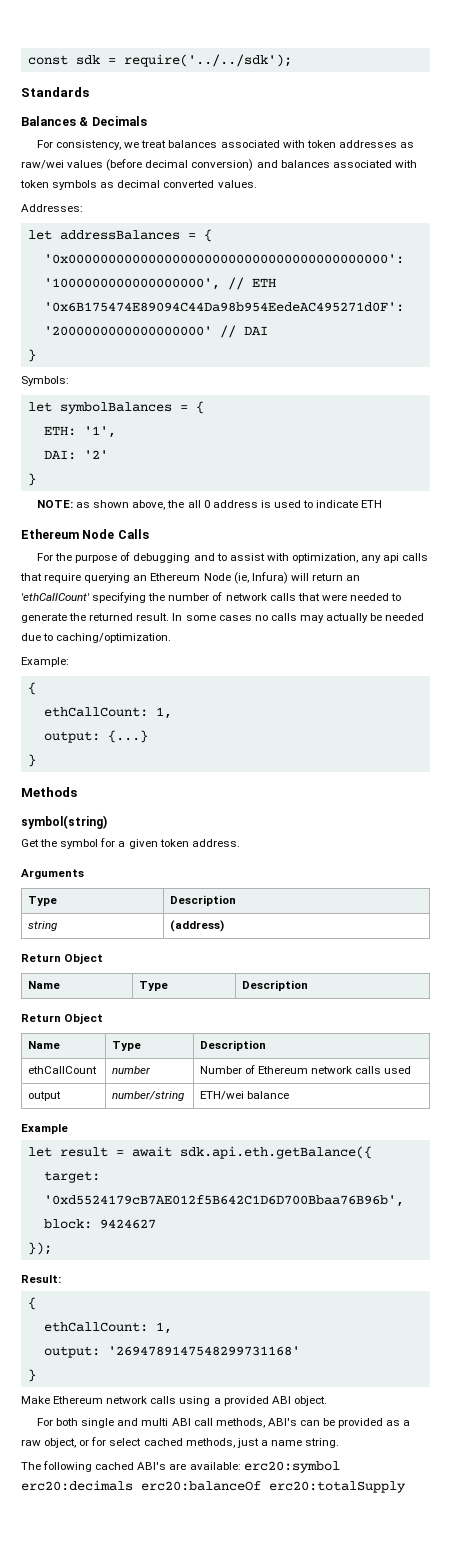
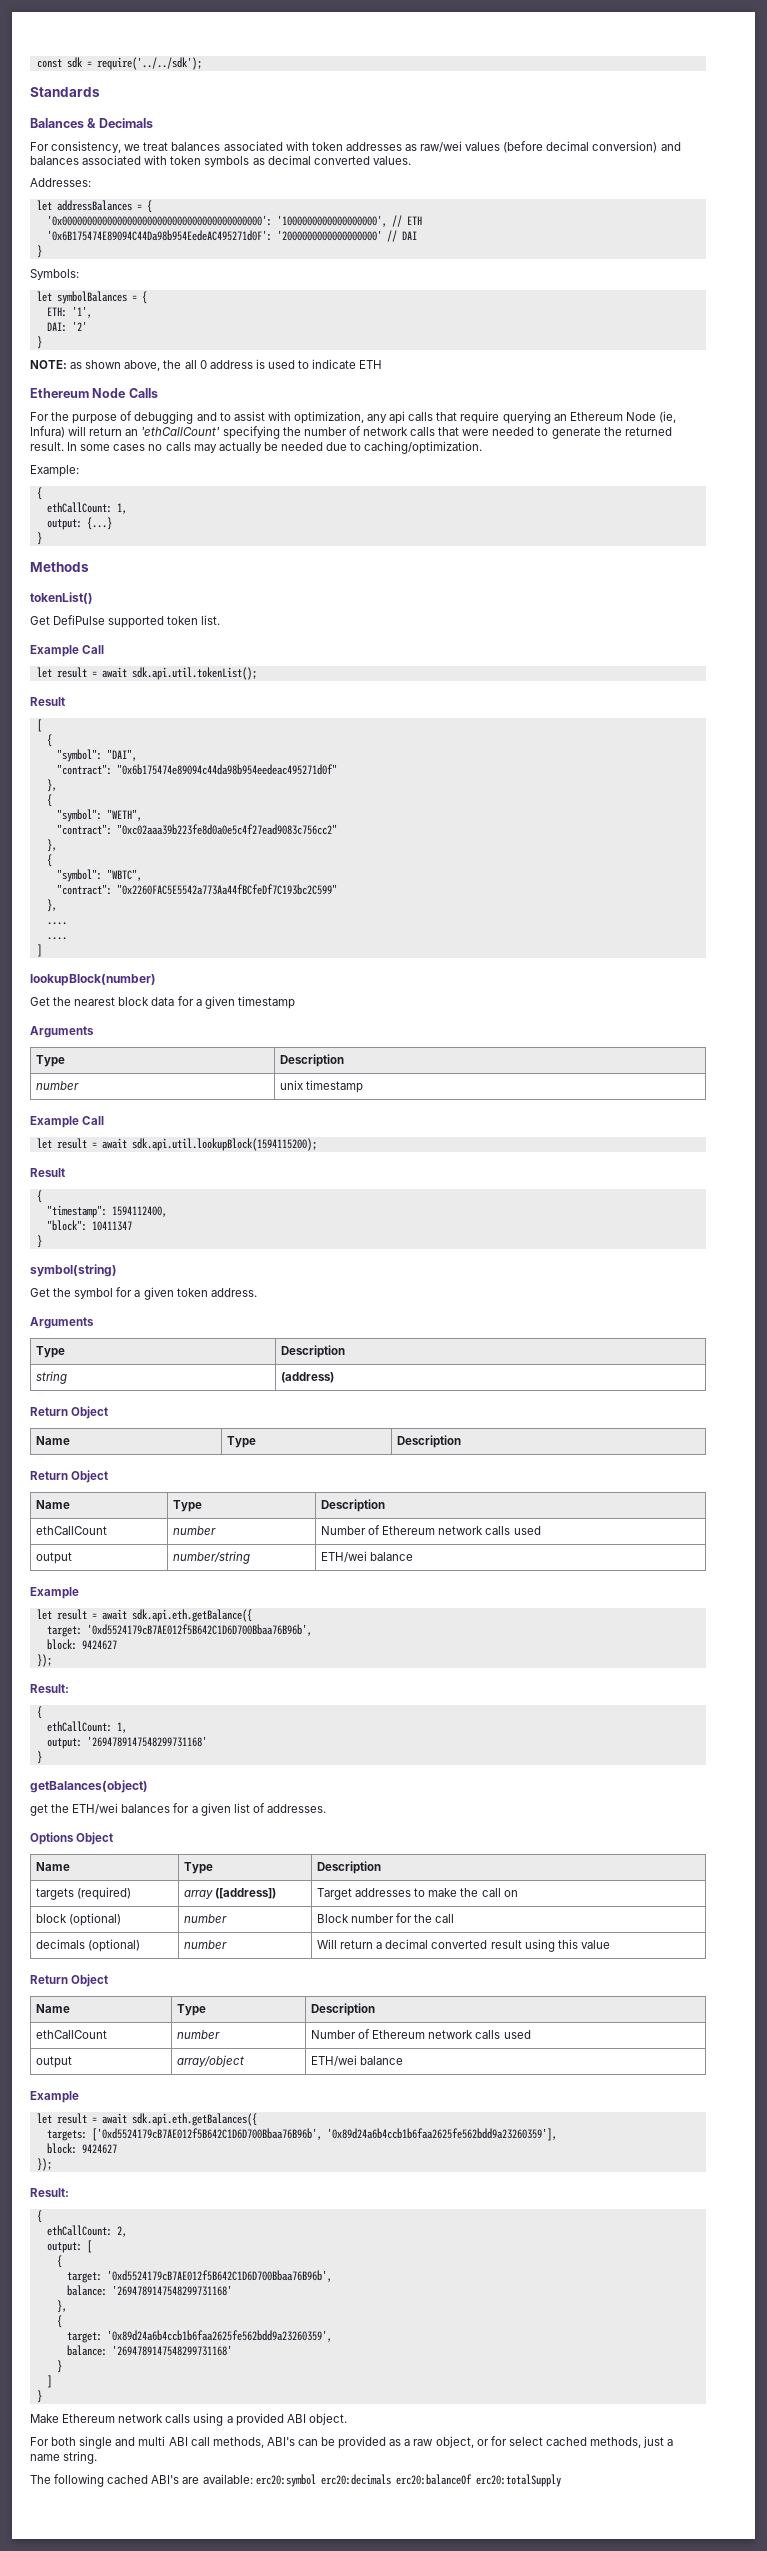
(77, 792) none -> [30,592,93,604] [30,615,221,628] [30,645,105,657] [36,667,257,680] [30,697,65,706] [36,719,42,732] [46,734,52,747] [56,749,137,762] [56,764,337,775] [46,779,57,792] [46,794,52,807] [56,809,142,822] [56,824,337,835] [46,839,57,852] [46,854,52,867] [56,869,142,882] [56,884,337,895] [46,899,57,912] [46,922,67,925] [46,937,67,940] [36,944,42,957] [30,974,156,986] [30,996,295,1009] [30,1026,94,1038] [35,1055,65,1067] [279,1054,344,1067] [35,1081,79,1090] [279,1080,364,1093] [30,1116,105,1128] [36,1138,317,1151] [30,1168,65,1177] [36,1190,42,1203] [46,1205,167,1218] [46,1220,132,1231] [36,1235,42,1248] // tokenList() // Get DefiPulse supported token list. // Example Call // let result = await sdk.api.util.tokenList(); // Result // [ // { // "symbol": "DAI", // "contract": "0x6b175474e89094c44da98b954eedeac495271d0f" // }, // { // "symbol": "WETH", // "contract": "0xc02aaa39b223fe8d0a0e5c4f27ead9083c756cc2" // }, // { // "symbol": "WBTC", // "contract": "0x2260FAC5E5542a773Aa44fBCfeDf7C193bc2C599" // }, // .... // .... // ] // lookupBlock(number) // Get the nearest block data for a given timestamp // Arguments // Type | Description // number | unix timestamp // Example Call // let result = await sdk.api.util.lookupBlock(1594115200); // Result // { // "timestamp": 1594112400, // "block": 10411347 // }
(36, 1375) none -> [30,1780,148,1793] [30,1803,326,1816] [30,1832,114,1845] [35,1862,70,1871] [183,1862,213,1874] [316,1861,381,1874] [35,1887,132,1900] [183,1888,277,1899] [316,1888,518,1900] [35,1913,122,1926] [183,1914,227,1923] [316,1913,455,1923] [35,1939,141,1952] [183,1940,227,1949] [316,1939,610,1952] [30,1974,109,1987] [35,2004,70,2013] [176,2004,206,2016] [310,2003,375,2016] [35,2030,107,2039] [176,2030,220,2039] [310,2029,531,2039] [35,2056,72,2068] [176,2055,244,2067] [310,2055,404,2067] [30,2091,79,2103] [36,2113,257,2126] [46,2128,557,2141] [46,2143,117,2154] [36,2158,52,2171] [30,2188,69,2197] [36,2210,42,2223] [46,2225,127,2237] [46,2240,92,2253] [56,2255,62,2268] [66,2270,332,2283] [66,2285,232,2296] [56,2300,67,2313] [56,2315,62,2328] [66,2330,332,2343] [66,2345,232,2356] [56,2360,62,2373] [46,2375,52,2388] [36,2390,42,2403] // getBalances(object) // get the ETH/wei balances for a given list of addresses. // Options Object // Name | Type | Description // targets (required) | array ([address]) | Target addresses to make the call on // block (optional) | number | Block number for the call // decimals (optional) | number | Will return a decimal converted result using this value // Return Object // Name | Type | Description // ethCallCount | number | Number of Ethereum network calls used // output | array/object | ETH/wei balance // Example // let result = await sdk.api.eth.getBalances({ // targets: ['0xd5524179cB7AE012f5B642C1D6D700Bbaa76B96b', '0x89d24a6b4ccb1b6faa2625fe562bdd9a23260359'], // block: 9424627 // }); // Result: // { // ethCallCount: 2, // output: [ // { // target: '0xd5524179cB7AE012f5B642C1D6D700Bbaa76B96b', // balance: '2694789147548299731168' // }, // { // target: '0x89d24a6b4ccb1b6faa2625fe562bdd9a23260359', // balance: '2694789147548299731168' // } // ] // }

